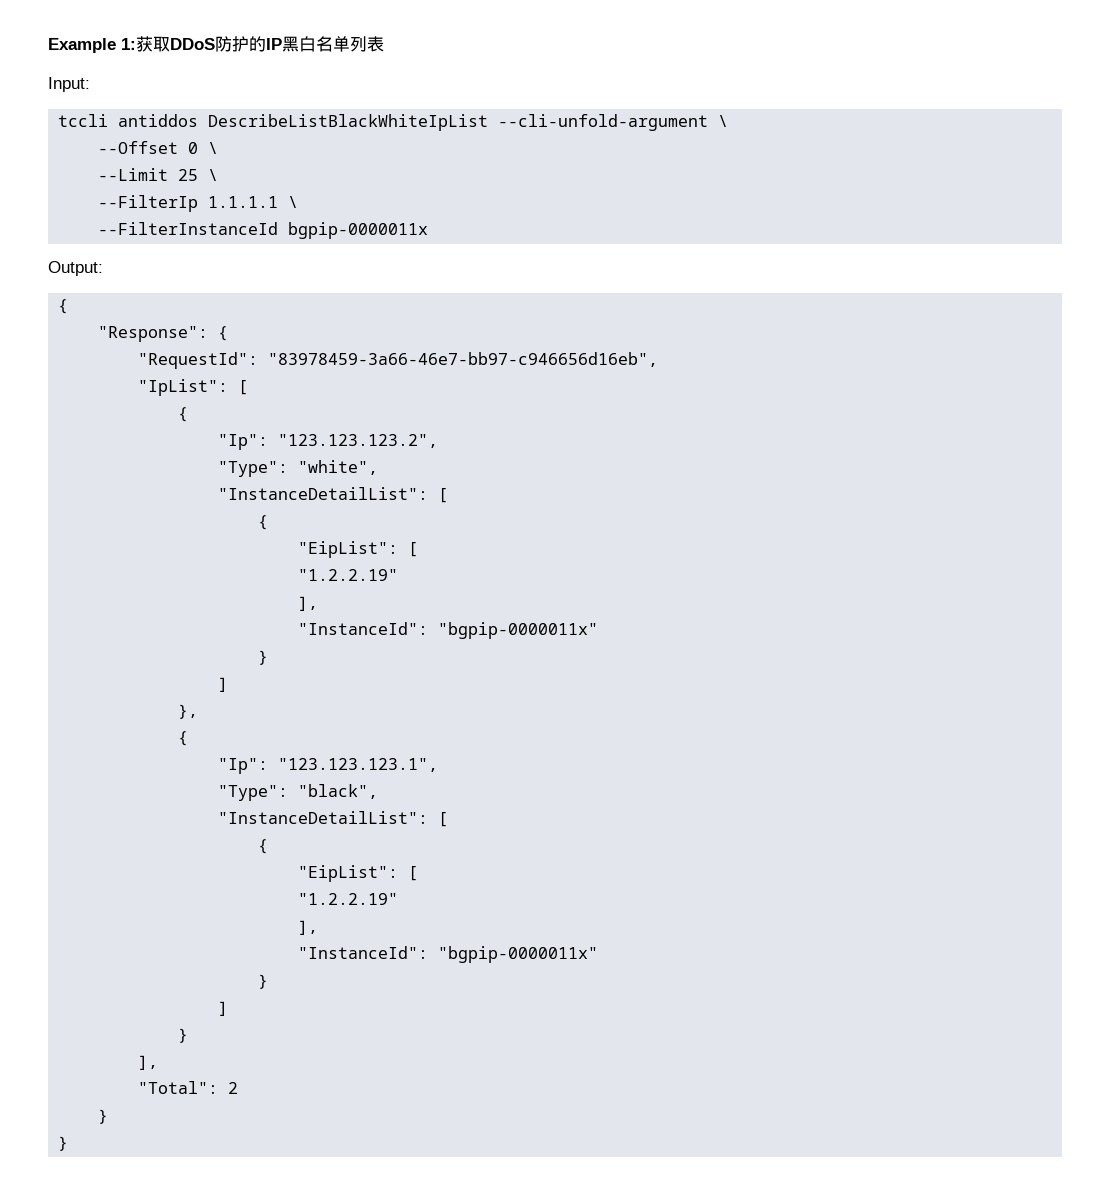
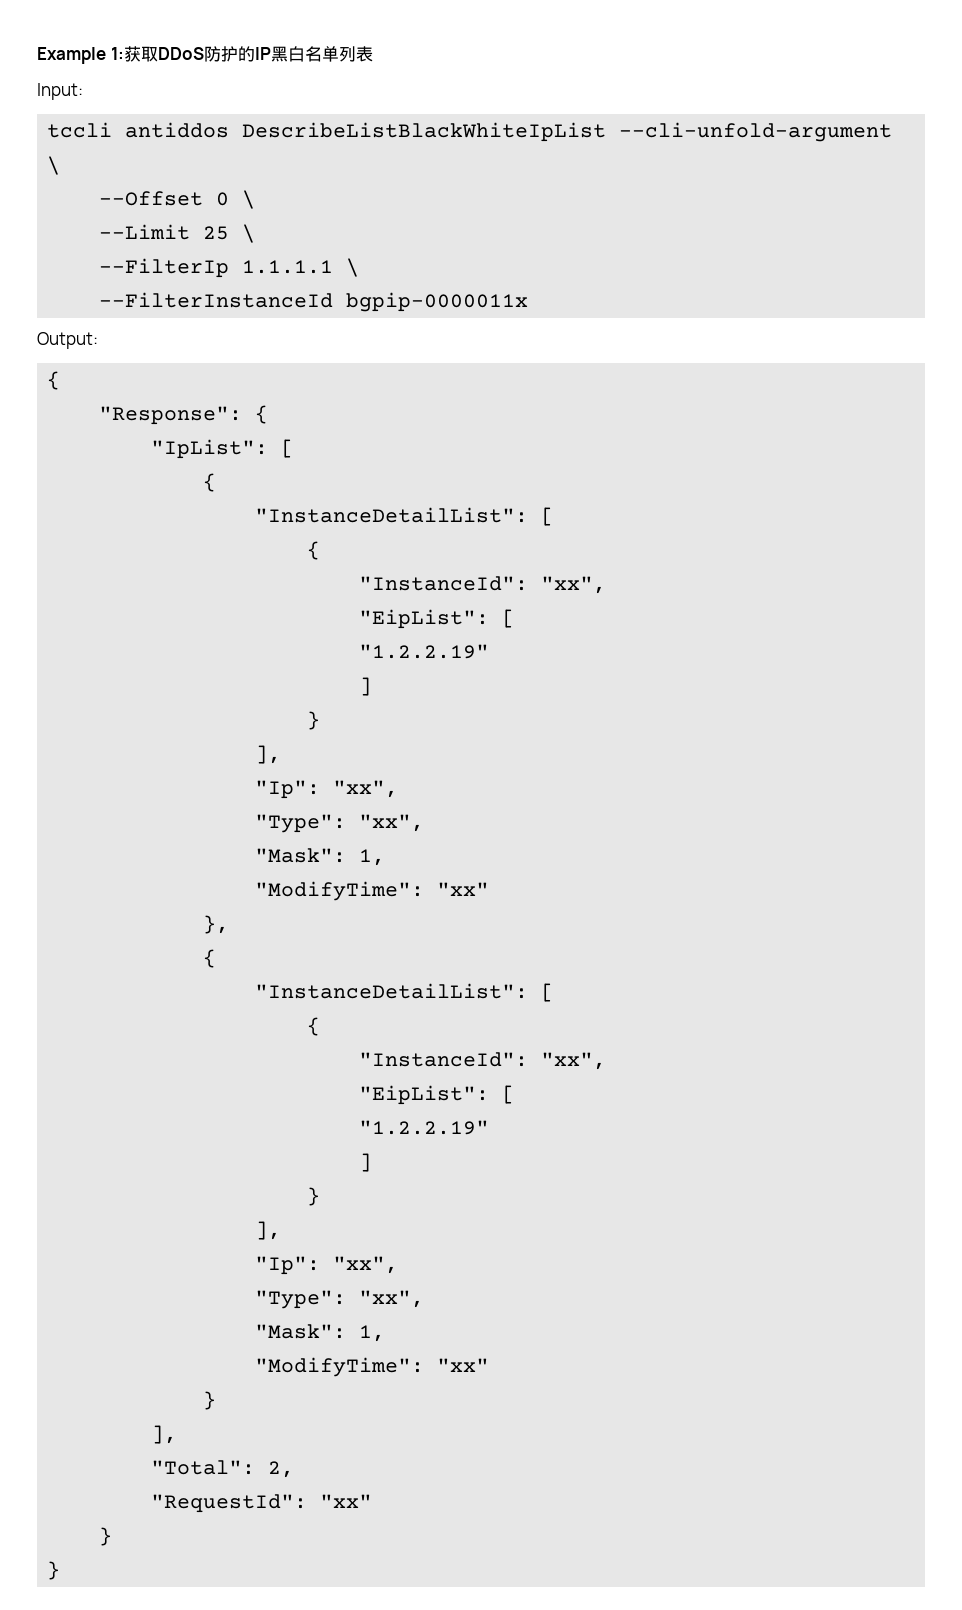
[138,352,659,369] // "RequestId": "83978459-3a66-46e7-bb97-c946656d16eb", -> (269, 414) none
[218,434,439,450] [218,460,379,477] [218,487,449,503] [258,515,269,530] [298,541,419,558] [298,569,399,581] [298,596,319,611] [298,622,599,639] [258,650,269,665] [218,677,229,692] [178,704,199,719] [178,731,189,746] [218,758,439,774] [218,784,379,801] [218,811,449,827] [258,839,269,854] [298,865,419,882] [298,893,399,905] [298,920,319,935] [298,946,599,963] [258,974,269,989] [218,1001,229,1016] [178,1028,189,1043] [138,1055,159,1070] [138,1081,239,1094] // "Ip": "123.123.123.2", // "Type": "white", // "InstanceDetailList": [ // { // "EipList": [ // "1.2.2.19" // ], // "InstanceId": "bgpip-0000011x" // } // ] // }, // { // "Ip": "123.123.123.1", // "Type": "black", // "InstanceDetailList": [ // { // "EipList": [ // "1.2.2.19" // ], // "InstanceId": "bgpip-0000011x" // } // ] // } // ], // "Total": 2 -> [255,507,555,526] [307,541,321,560] [359,576,607,594] [359,609,516,629] [359,644,490,659] [359,677,373,696] [307,711,321,730] [255,745,282,764] [255,780,399,799] [255,814,425,833] [255,848,386,866] [255,881,490,901] [203,915,230,934] [203,949,217,968] [255,983,555,1002] [307,1017,321,1036] [359,1052,607,1070] [359,1085,516,1105] [359,1120,490,1135] [359,1153,373,1172] [307,1187,321,1206] [255,1221,282,1240] [255,1256,399,1275] [255,1290,425,1309] [255,1324,386,1342] [255,1357,490,1377] [203,1391,217,1410] [151,1425,178,1444] [151,1460,295,1478] [151,1494,373,1513] // "InstanceDetailList": [ // { // "InstanceId": "xx", // "EipList": [ // "1.2.2.19" // ] // } // ], // "Ip": "xx", // "Type": "xx", // "Mask": 1, // "ModifyTime": "xx" // }, // { // "InstanceDetailList": [ // { // "InstanceId": "xx", // "EipList": [ // "1.2.2.19" // ] // } // ], // "Ip": "xx", // "Type": "xx", // "Mask": 1, // "ModifyTime": "xx" // } // ], // "Total": 2, // "RequestId": "xx"

